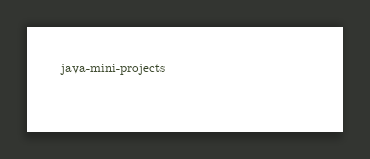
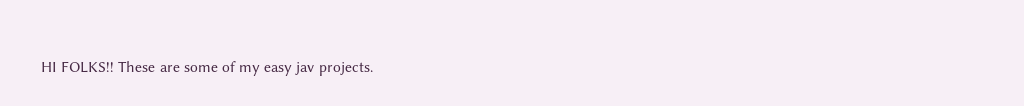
[60,64,165,75] java-mini-projects -> [41,61,373,76] HI FOLKS!! These are some of my easy jav projects.

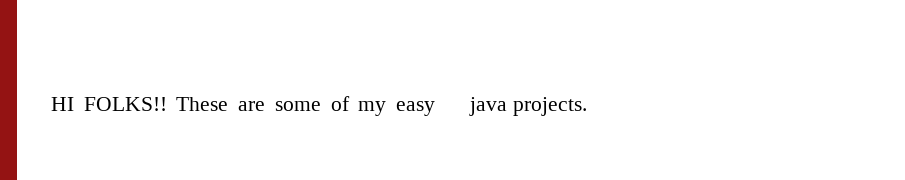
[295,62,315,75] jav -> [469,97,507,116] java

